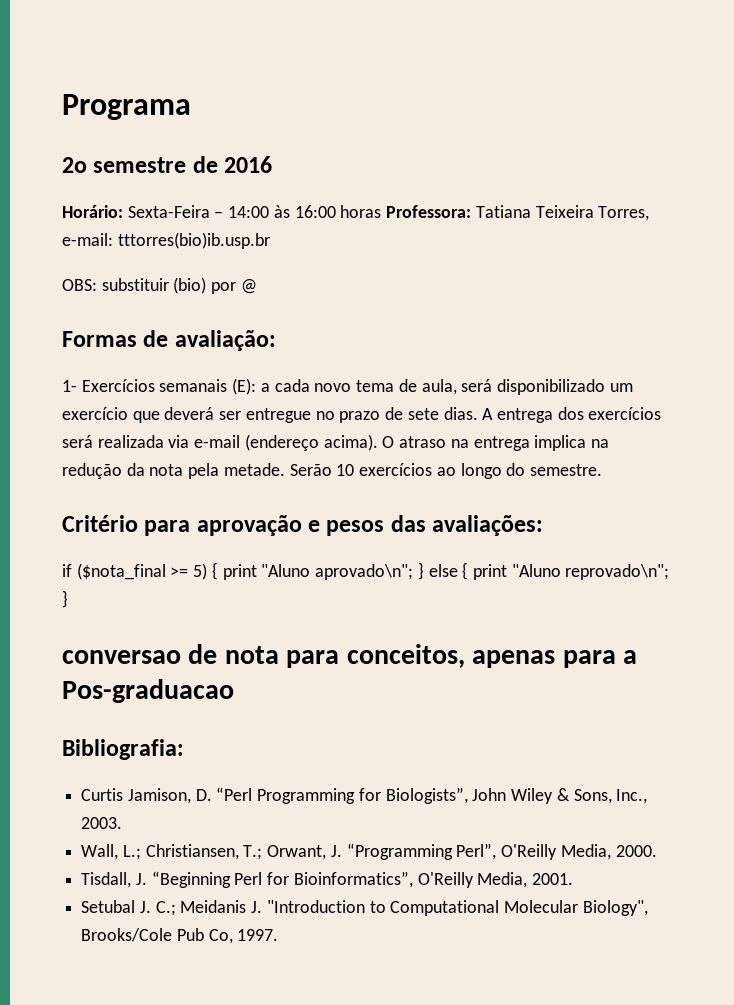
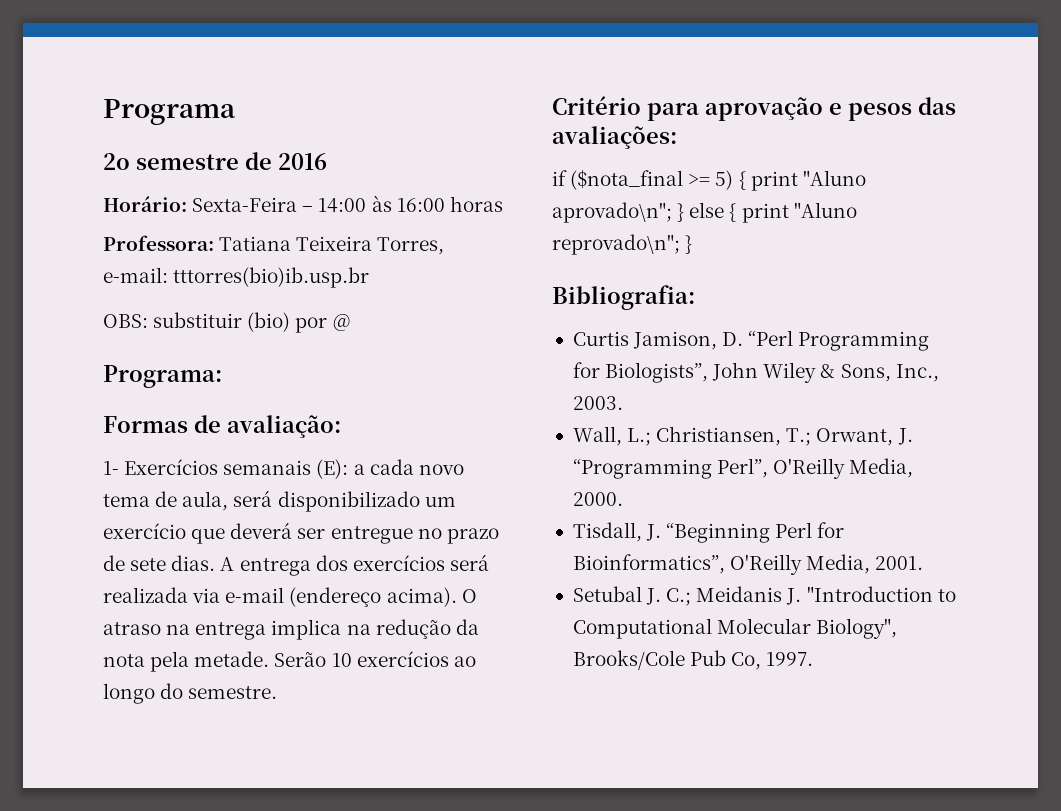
(382, 211) none -> (503, 204) //
(257, 286) none -> [103,365,222,388] // Programa:
[62,644,637,668] [62,679,234,703] // conversao de nota para conceitos, apenas para a Pos-graduacao -> (693, 244) none

